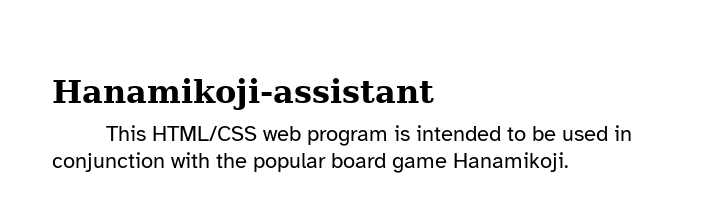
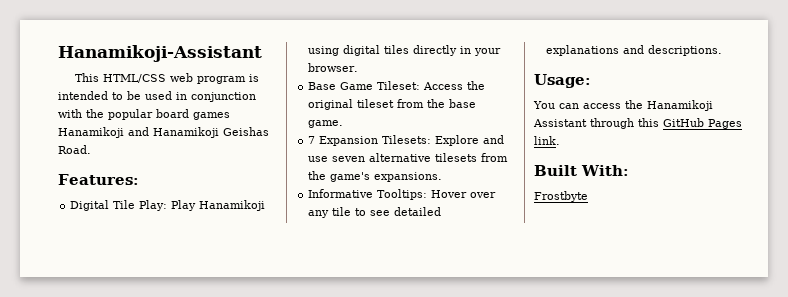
[52,78,434,110] Hanamikoji-assistant -> [58,45,262,62] Hanamikoji-Assistant
[392,152,569,173] game Hanamikoji. -> [193,112,230,120] [58,127,269,138] [58,145,91,154] [58,174,139,185] [70,200,266,211] [308,45,502,56] [308,63,359,72] [308,81,486,90] [308,99,477,110] [308,120,344,128] [308,135,505,146] [308,153,509,162] [308,171,443,182] [308,189,497,200] [308,207,442,218] [546,45,723,56] [534,74,591,88] [533,100,713,111] [533,118,742,129] [534,136,560,145] [534,165,629,176] [534,191,588,202] games Hanamikoji and Hanamikoji Geishas Road. // Features: // Digital Tile Play: Play Hanamikoji using digital tiles directly in your browser. // Base Game Tileset: Access the original tileset from the base game. // 7 Expansion Tilesets: Explore and use seven alternative tilesets from the game's expansions. // Informative Tooltips: Hover over any tile to see detailed explanations and descriptions. // Usage: // You can access the Hanamikoji Assistant through this GitHub Pages link. // Built With: // Frostbyte

